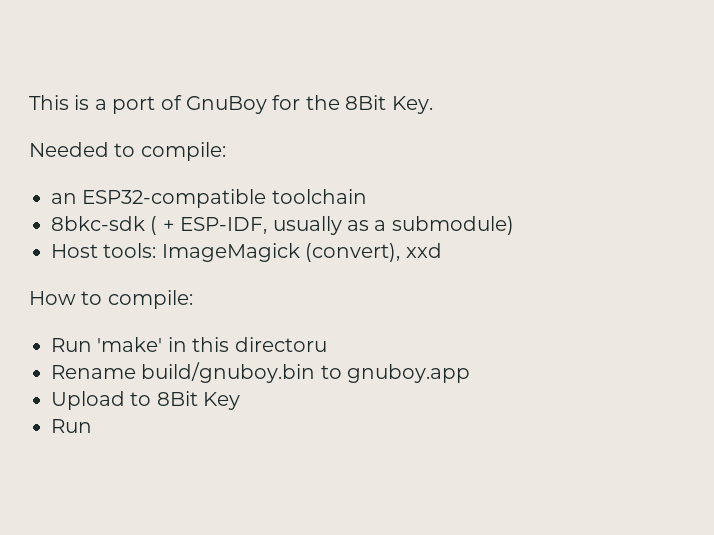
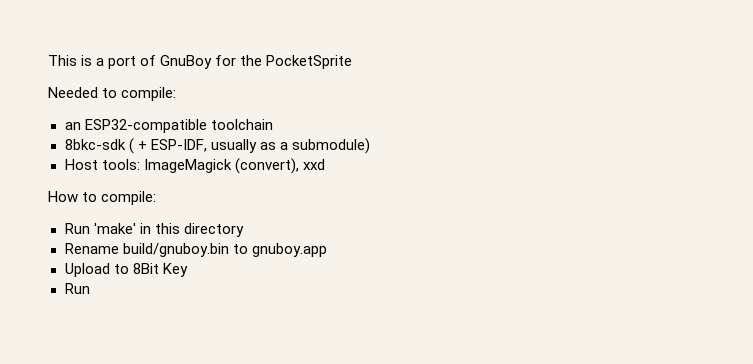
[345,95,433,114] 8Bit Key. -> [266,55,353,69] PocketSprite
[234,337,327,352] directoru -> [183,223,244,237] directory

